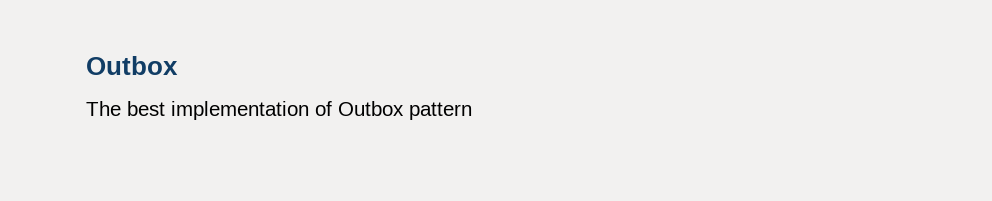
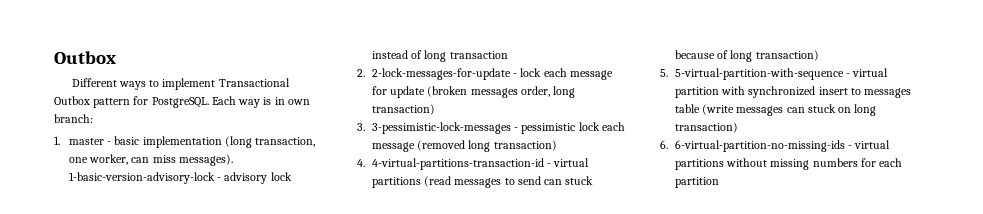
[86,101,472,120] The best implementation of Outbox pattern -> [71,78,290,90] [54,96,310,108] [54,114,93,123] [54,136,315,148] [68,154,233,166] [68,172,292,184] [371,50,508,62] [357,68,613,80] [371,86,575,98] [371,104,435,115] [357,122,625,134] [371,140,557,152] [357,158,590,170] [371,176,594,188] [674,50,819,62] [660,68,889,80] [674,86,911,98] [674,104,877,116] [674,122,738,133] [660,140,891,152] [674,158,902,170] [674,177,719,188] Different ways to implement Transactional Outbox pattern for PostgreSQL. Each way is in own branch: // 1. master - basic implementation (long transaction, one worker, can miss messages). 1-basic-version-advisory-lock - advisory lock instead of long transaction // 2. 2-lock-messages-for-update - lock each message for update (broken messages order, long transaction) // 3. 3-pessimistic-lock-messages - pessimistic lock each message (removed long transaction) // 4. 4-virtual-partitions-transaction-id - virtual partitions (read messages to send can stuck because of long transaction) // 5. 5-virtual-partition-with-sequence - virtual partition with synchronized insert to messages table (write messages can stuck on long transaction) // 6. 6-virtual-partition-no-missing-ids - virtual partitions without missing numbers for each partition

